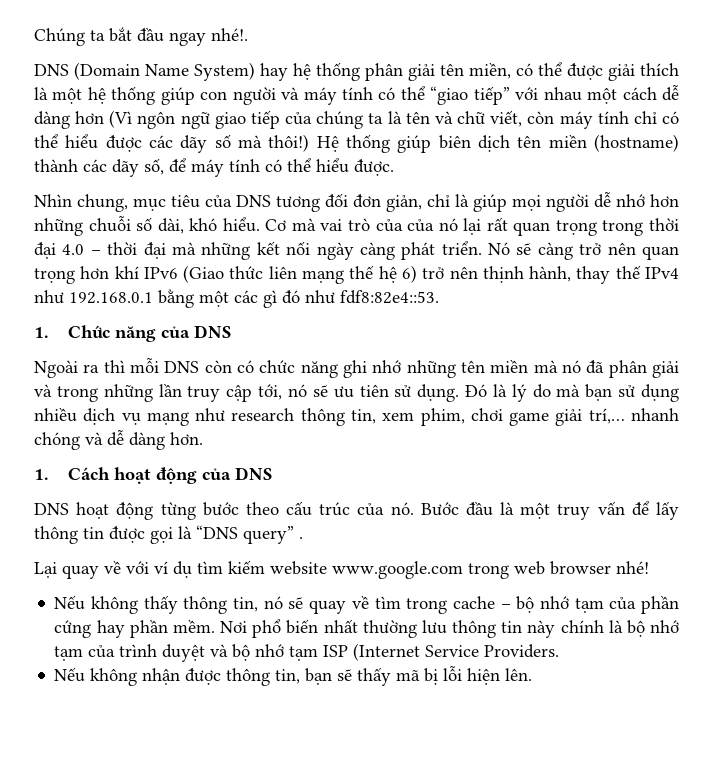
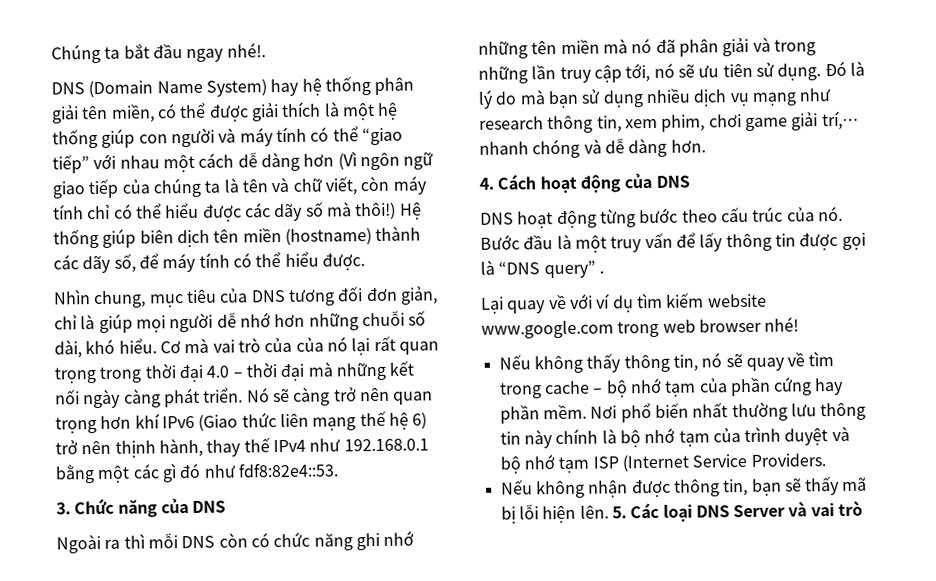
[34,327,49,338] 1. -> [56,502,71,515] 3.
[34,469,49,480] 1. -> [479,177,494,190] 4.
(533, 674) none -> [611,500,864,522] 5. Các loại DNS Server và vai trò

